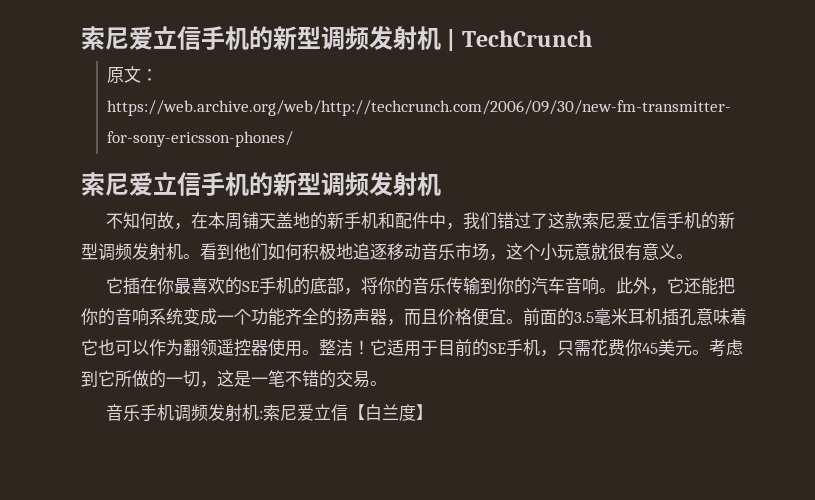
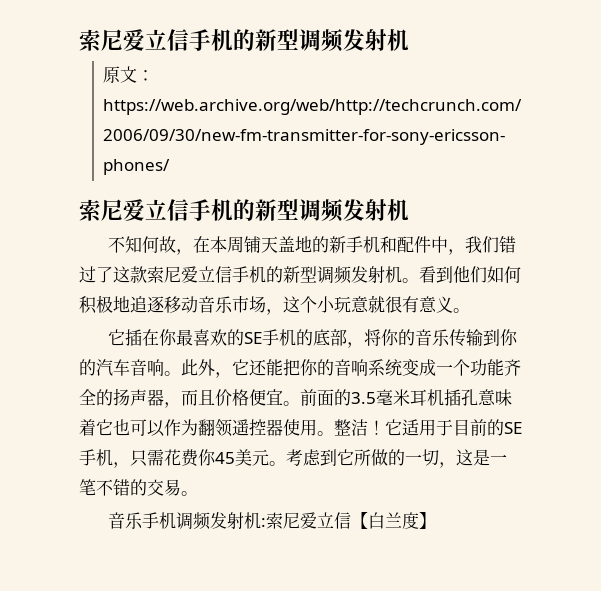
[81,26,592,51] 索尼爱立信手机的新型调频发射机 | TechCrunch -> [78,29,409,52] 索尼爱立信手机的新型调频发射机

